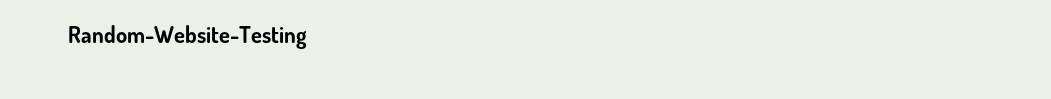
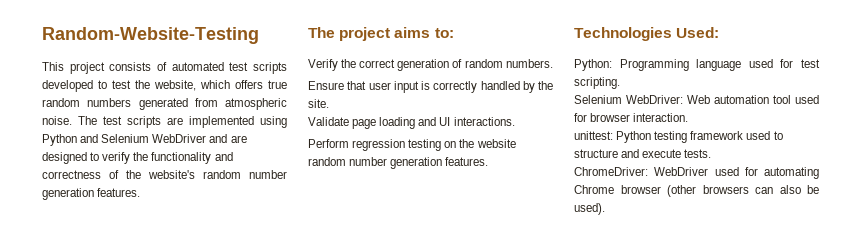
(307, 37) none -> [42,62,287,74] [42,80,287,92] [42,98,287,110] [42,116,287,128] [42,134,247,146] [42,152,233,164] [42,170,287,179] [42,188,141,200] [308,27,454,41] [308,59,553,71] [308,81,553,93] [308,99,329,108] [308,117,515,129] [308,139,516,151] [308,157,489,169] [574,27,720,41] [574,59,820,71] [574,77,620,89] [574,95,819,104] [574,113,689,122] [574,131,783,143] [574,149,712,158] [574,167,819,179] [574,185,819,197] [574,203,605,215] // This project consists of automated test scripts developed to test the website, which offers true random numbers generated from atmospheric noise. The test scripts are implemented using Python and Selenium WebDriver and are designed to verify the functionality and correctness of the website's random number generation features. // The project aims to: // Verify the correct generation of random numbers. // Ensure that user input is correctly handled by the site. // Validate page loading and UI interactions. // Perform regression testing on the website random number generation features. // Technologies Used: // Python: Programming language used for test scripting. // Selenium WebDriver: Web automation tool used for browser interaction. // unittest: Python testing framework used to structure and execute tests. // ChromeDriver: WebDriver used for automating Chrome browser (other browsers can also be used).

